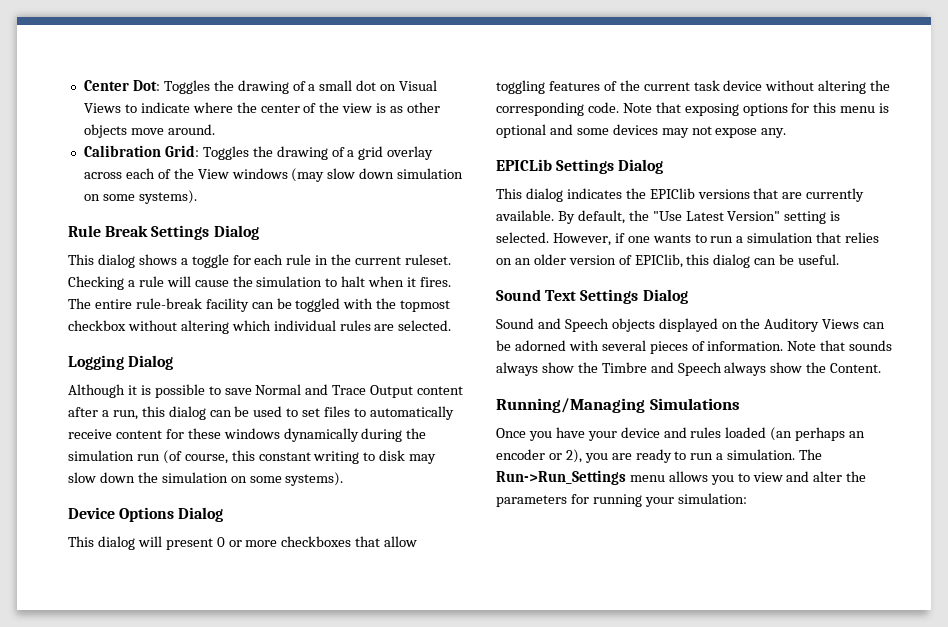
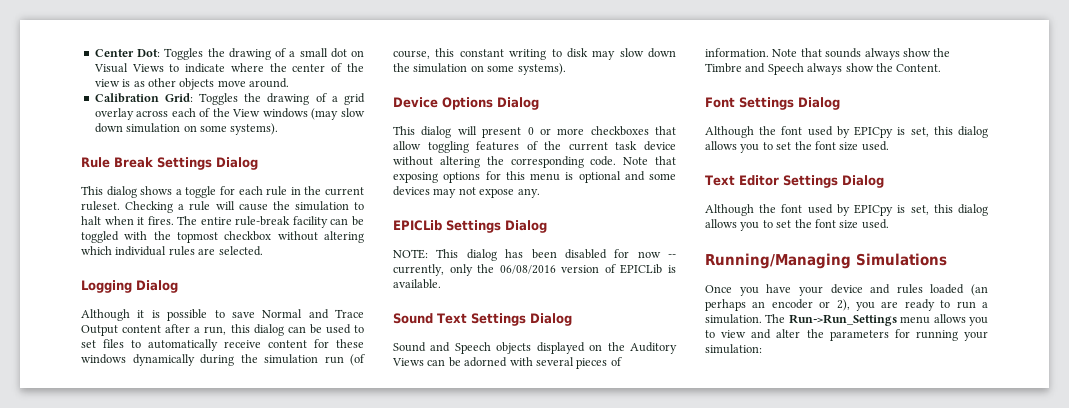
[496,188,865,202] [496,210,841,224] [496,232,880,246] [496,254,840,268] This dialog indicates the EPIClib versions that are currently available. By default, the "Use Latest Version" setting is selected. However, if one wants to run a simulation that relies on an older version of EPIClib, this dialog can be useful. -> [393,249,676,261] [393,264,676,276] [393,279,441,289] NOTE: This dialog has been disabled for now -- currently, only the 06/08/2016 version of EPICLib is available.
(882, 368) none -> [705,97,840,110] [705,126,988,138] [705,141,889,153] [705,175,884,188] [705,204,988,216] [705,219,889,231] // Font Settings Dialog // Although the font used by EPICpy is set, this dialog allows you to set the font size used. // Text Editor Settings Dialog // Although the font used by EPICpy is set, this dialog allows you to set the font size used.

